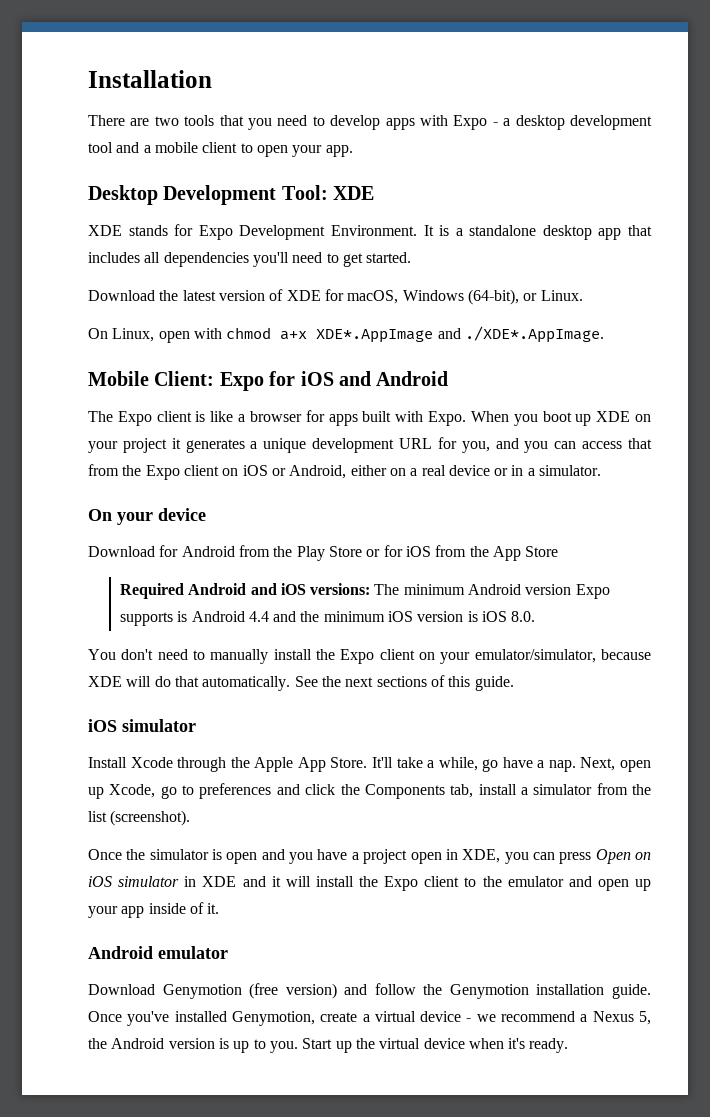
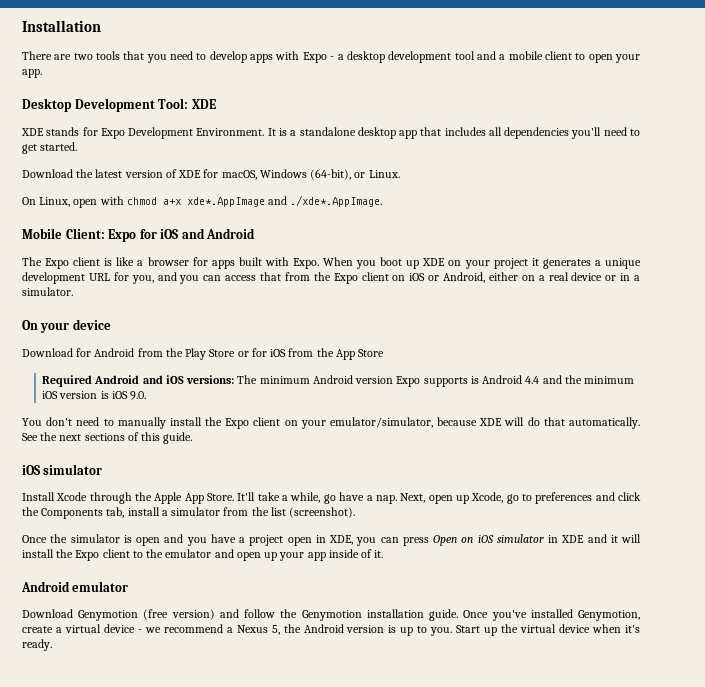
[316,326,604,343] XDE*.AppImage and ./XDE*.AppImage. -> [186,195,383,207] xde*.AppImage and ./xde*.AppImage.
[511,611,536,622] 8.0. -> [130,391,147,400] 9.0.

